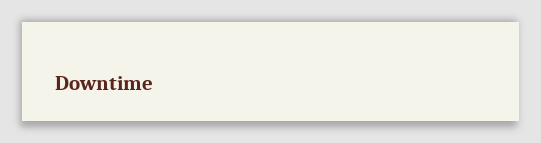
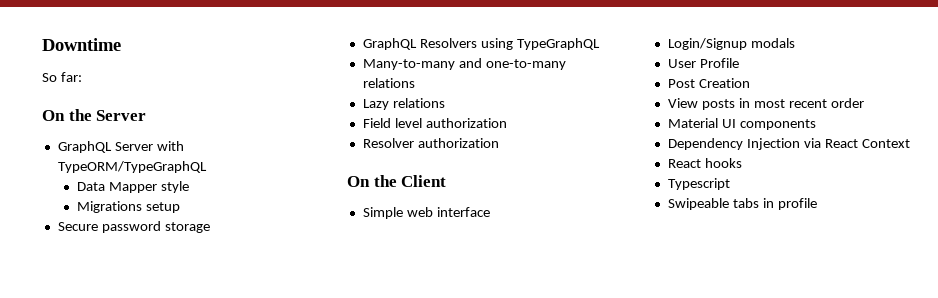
(153, 83) none -> [42,72,82,82] [42,109,147,121] [57,141,184,153] [57,161,207,173] [76,181,189,193] [76,201,180,213] [57,221,210,233] [362,38,600,50] [362,58,566,70] [362,78,415,88] [362,98,445,110] [362,118,507,128] [362,138,499,148] [347,175,447,187] [362,207,490,219] [667,38,795,50] [667,58,739,68] [667,78,750,88] [667,98,864,110] [667,118,816,130] [667,138,910,150] [667,158,742,168] [667,178,730,190] [667,198,817,210] // So far: // On the Server // GraphQL Server with TypeORM/TypeGraphQL // Data Mapper style // Migrations setup // Secure password storage // GraphQL Resolvers using TypeGraphQL // Many-to-many and one-to-many relations // Lazy relations // Field level authorization // Resolver authorization // On the Client // Simple web interface // Login/Signup modals // User Profile // Post Creation // View posts in most recent order // Material UI components // Dependency Injection via React Context // React hooks // Typescript // Swipeable tabs in profile

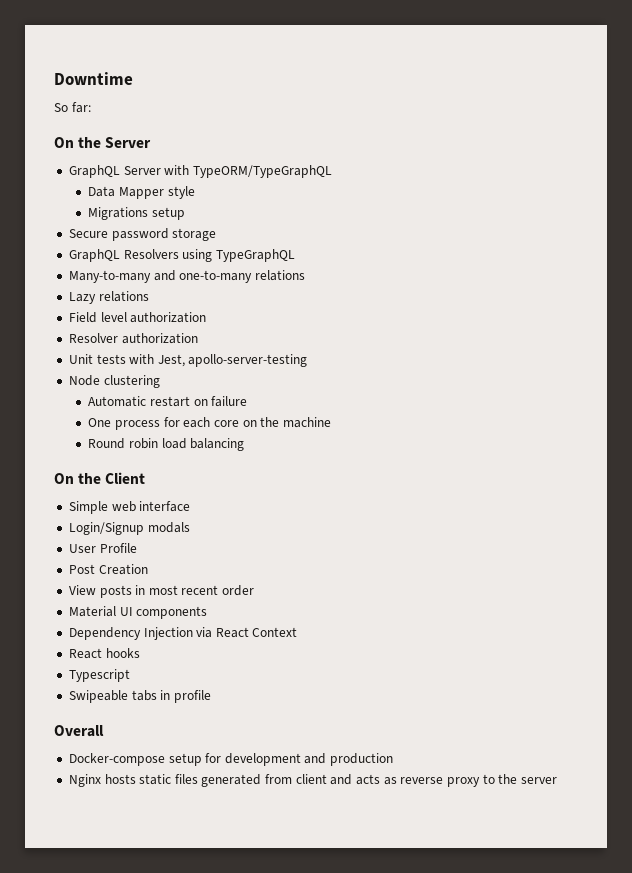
(499, 143) none -> [68,354,308,367] [68,375,160,388] [88,396,248,407] [88,417,331,430] [88,438,245,451] // Unit tests with Jest, apollo-server-testing // Node clustering // Automatic restart on failure // One process for each core on the machine // Round robin load balancing
(817, 204) none -> [54,725,104,737] [68,753,394,766] [68,774,557,787] // Overall // Docker-compose setup for development and production // Nginx hosts static files generated from client and acts as reverse proxy to the server

